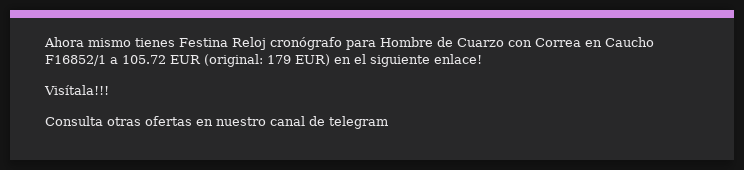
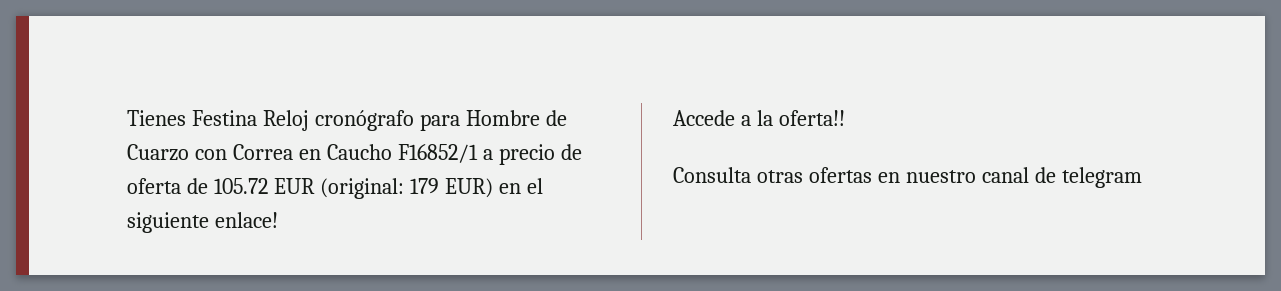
[44,37,175,47] Ahora mismo tienes -> [127,110,186,126] Tienes
(118, 60) none -> [498,144,582,165] [127,178,208,194] precio de oferta de
[44,85,109,95] Visítala!!! -> [673,110,845,126] Accede a la oferta!!

